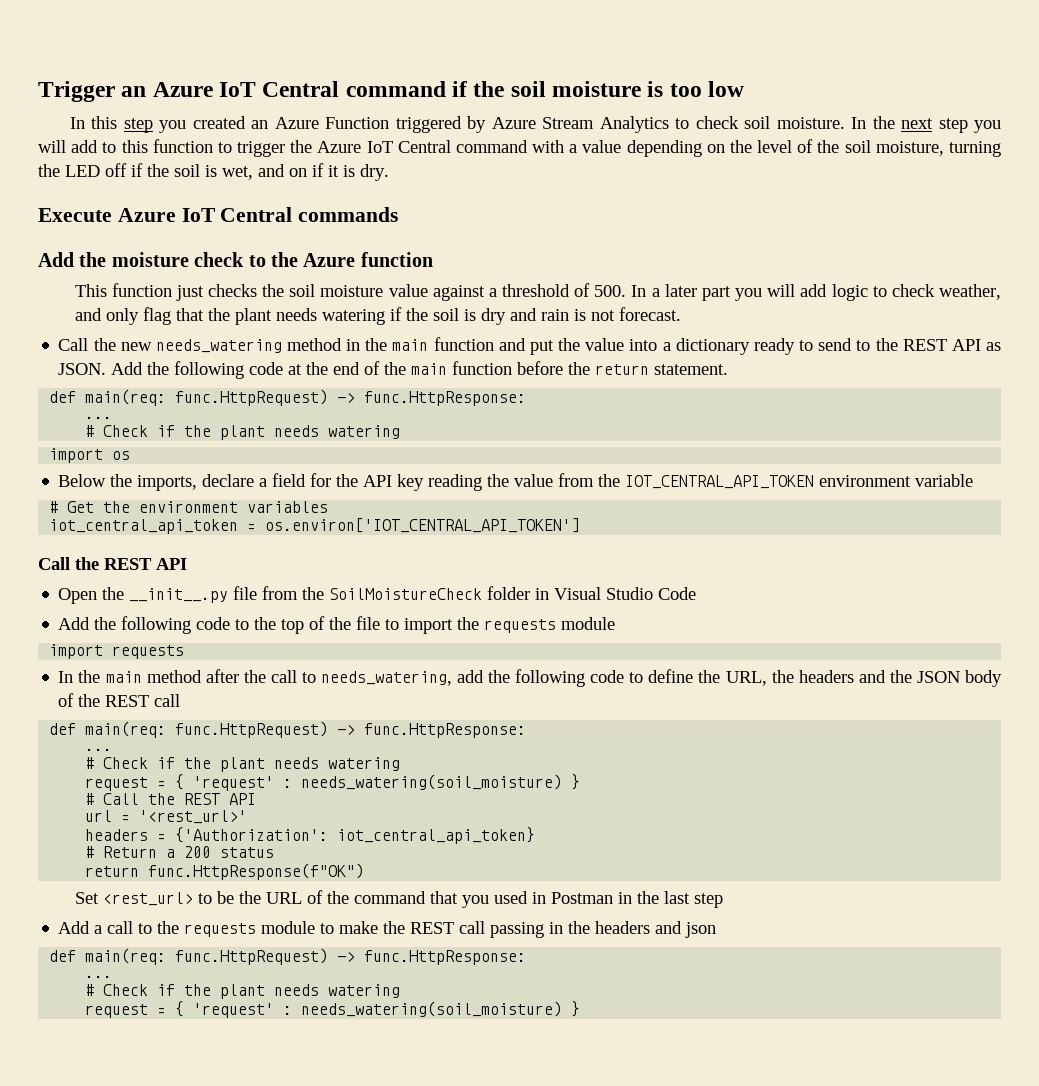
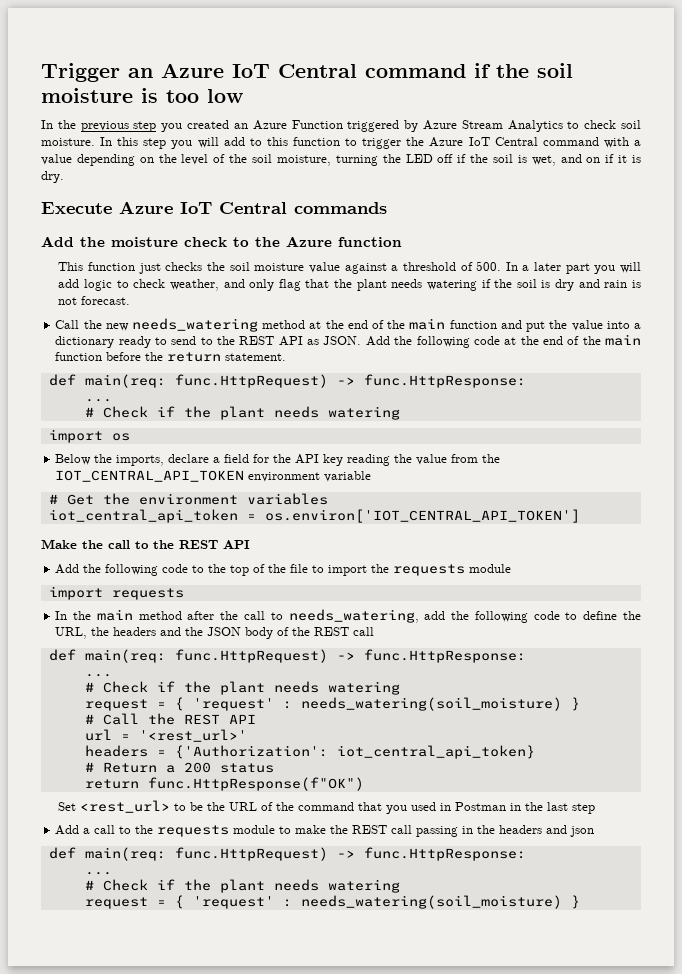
[91,116,118,129] this -> [57,120,129,132] the previous
[872,116,934,129] the next -> [117,137,139,146] this
[346,339,361,351] in -> [309,320,385,329] at the end of
[38,557,187,570] [58,586,697,604] Call the REST API // Open the __init__.py file from the SoilMoistureCheck folder in Visual Studio Code -> [41,539,250,549] Make the call to the REST API

